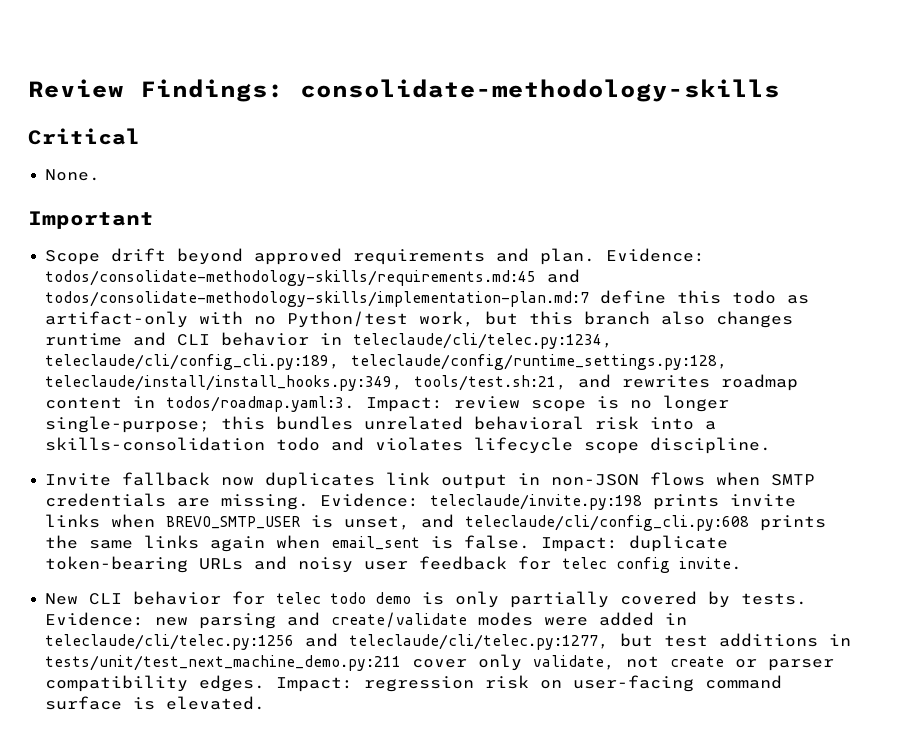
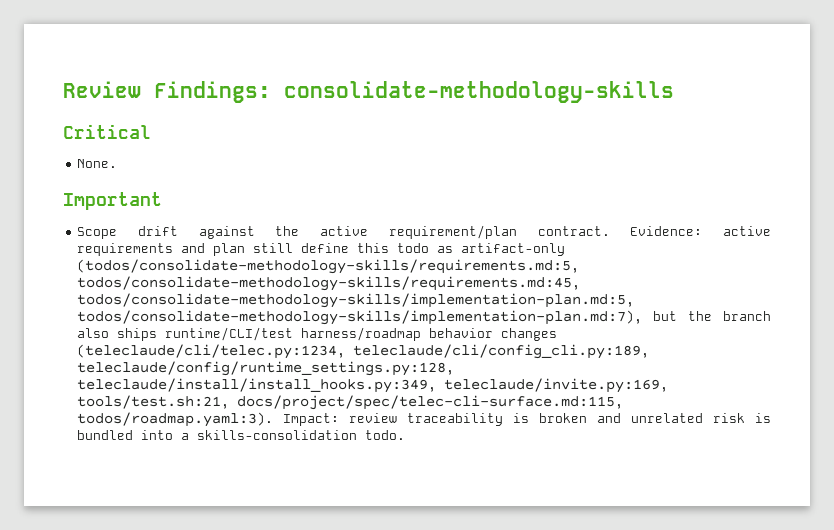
[177,248,706,265] [45,269,581,286] [45,291,590,307] beyond approved requirements and plan. Evidence: todos/consolidate-methodology-skills/requirements.md:45 and todos/consolidate-methodology-skills/implementation-plan.md:7 -> [198,225,771,239] [77,243,294,256] against the active requirement/plan contract. Evidence: active requirements and plan still
[199,311,794,328] [45,332,614,349] [45,354,729,370] [45,374,799,391] [45,395,730,412] [45,416,717,433] [45,437,772,454] [45,472,816,489] [45,493,797,510] [45,514,827,531] [45,535,729,552] [45,556,743,573] [45,591,808,608] [45,612,688,629] [45,633,852,650] [45,654,835,671] [45,675,783,692] [45,696,266,710] with no Python/test work, but this branch also changes runtime and CLI behavior in teleclaude/cli/telec.py:1234, teleclaude/cli/config_cli.py:189, teleclaude/config/runtime_settings.py:128, teleclaude/install/install_hooks.py:349, tools/test.sh:21, and rewrites roadmap content in todos/roadmap.yaml:3. Impact: review scope is no longer single-purpose; this bundles unrelated behavioral risk into a skills-consolidation todo and violates lifecycle scope discipline. // Invite fallback now duplicates link output in non-JSON flows when SMTP credentials are missing. Evidence: teleclaude/invite.py:198 prints invite links when BREVO_SMTP_USER is unset, and teleclaude/cli/config_cli.py:608 prints the same links again when email_sent is false. Impact: duplicate token-bearing URLs and noisy user feedback for telec config invite. // New CLI behavior for telec todo demo is only partially covered by tests. Evidence: new parsing and create/validate modes were added in teleclaude/cli/telec.py:1256 and teleclaude/cli/telec.py:1277, but test additions in tests/unit/test_next_machine_demo.py:211 cover only validate, not create or parser compatibility edges. Impact: regression risk on user-facing command surface is elevated. -> [77,259,580,274] [77,276,581,291] [77,293,635,308] [77,310,771,325] [77,327,558,341] [77,344,650,359] [77,361,455,376] [77,378,669,393] [77,395,624,410] [77,412,772,427] [77,430,406,440] (todos/consolidate-methodology-skills/requirements.md:5, todos/consolidate-methodology-skills/requirements.md:45, todos/consolidate-methodology-skills/implementation-plan.md:5, todos/consolidate-methodology-skills/implementation-plan.md:7), but the branch also ships runtime/CLI/test harness/roadmap behavior changes (teleclaude/cli/telec.py:1234, teleclaude/cli/config_cli.py:189, teleclaude/config/runtime_settings.py:128, teleclaude/install/install_hooks.py:349, teleclaude/invite.py:169, tools/test.sh:21, docs/project/spec/telec-cli-surface.md:115, todos/roadmap.yaml:3). Impact: review traceability is broken and unrelated risk is bundled into a skills-consolidation todo.

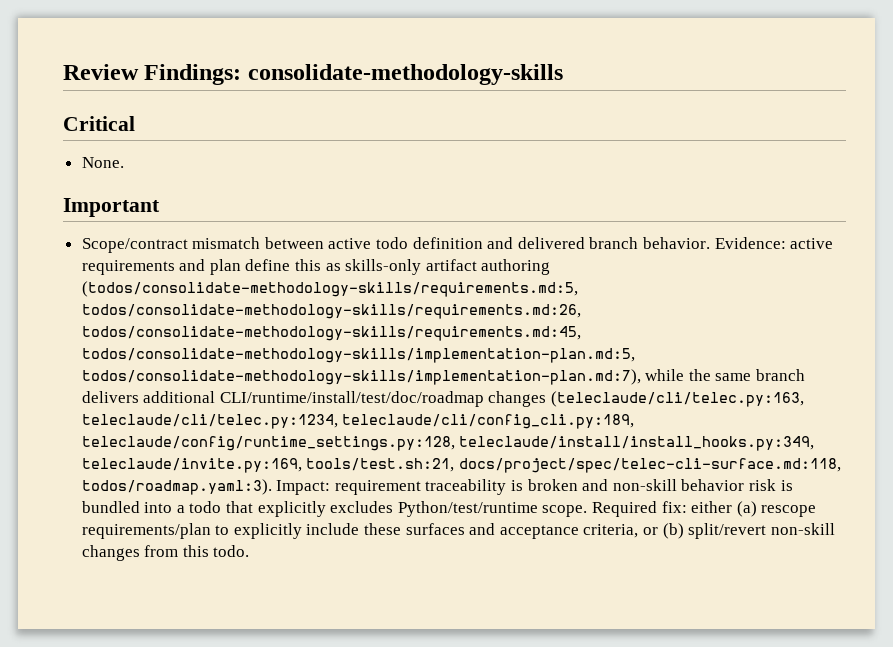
[77,225,610,239] Scope drift against the active requirement/plan contract. -> [81,237,711,253] Scope/contract mismatch between active todo definition and delivered branch behavior.
[253,243,294,253] still -> (241, 267) none
[397,243,566,256] [77,259,580,274] [77,276,581,291] [77,293,635,308] [77,310,771,325] [77,327,558,341] [77,344,346,359] todo as artifact-only (todos/consolidate-methodology-skills/requirements.md:5, todos/consolidate-methodology-skills/requirements.md:45, todos/consolidate-methodology-skills/implementation-plan.md:5, todos/consolidate-methodology-skills/implementation-plan.md:7), but the branch also ships runtime/CLI/test harness/roadmap behavior changes (teleclaude/cli/telec.py:1234, -> [325,259,551,275] [81,281,578,297] [81,304,581,319] [81,326,581,341] [81,348,635,363] [81,369,806,385] [81,391,805,407] [81,414,338,429] as skills-only artifact authoring (todos/consolidate-methodology-skills/requirements.md:5, todos/consolidate-methodology-skills/requirements.md:26, todos/consolidate-methodology-skills/requirements.md:45, todos/consolidate-methodology-skills/implementation-plan.md:5, todos/consolidate-methodology-skills/implementation-plan.md:7), while the same branch delivers additional CLI/runtime/install/test/doc/roadmap changes (teleclaude/cli/telec.py:163, teleclaude/cli/telec.py:1234,
[237,395,624,410] docs/project/spec/telec-cli-surface.md:115, -> [458,458,841,473] docs/project/spec/telec-cli-surface.md:118,
[349,413,398,423] review -> [334,480,421,495] requirement
[631,413,704,423] unrelated -> [612,479,745,491] non-skill behavior
[197,430,358,440] skills-consolidation -> [189,501,817,517] [81,523,835,539] [81,545,209,561] todo that explicitly excludes Python/test/runtime scope. Required fix: either (a) rescope requirements/plan to explicitly include these surfaces and acceptance criteria, or (b) split/revert non-skill changes from this

